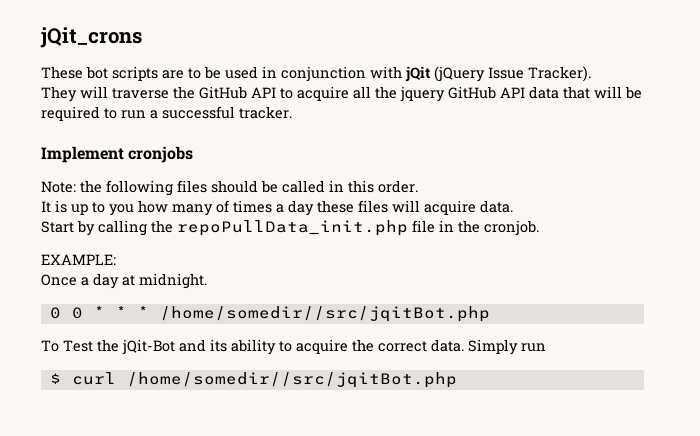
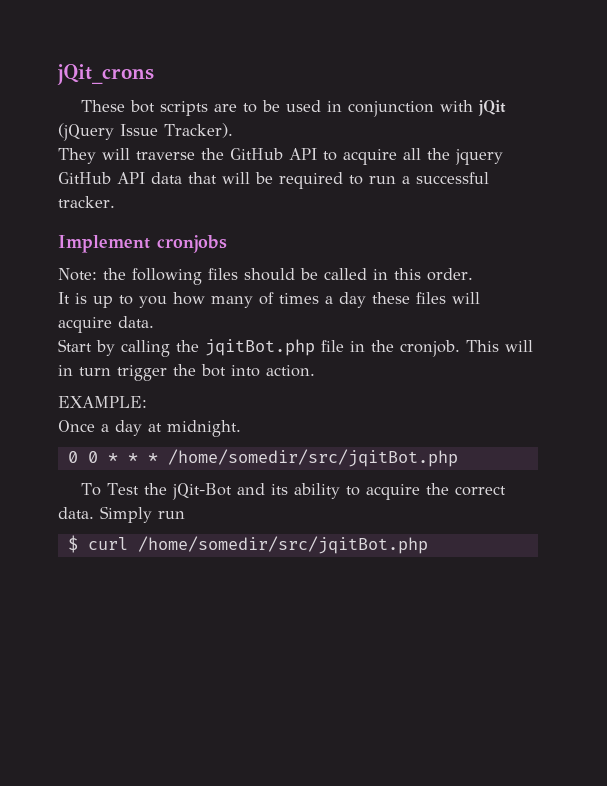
[177,220,408,236] repoPullData_init.php -> [205,339,315,356] jqitBot.php
(539, 228) none -> [466,340,533,352] [58,364,315,381] This will in turn trigger the bot into action.
[159,306,490,322] /home/somedir//src/jqitBot.php -> [167,449,458,467] /home/somedir/src/jqitBot.php
[126,372,457,388] /home/somedir//src/jqitBot.php -> [137,536,428,554] /home/somedir/src/jqitBot.php

